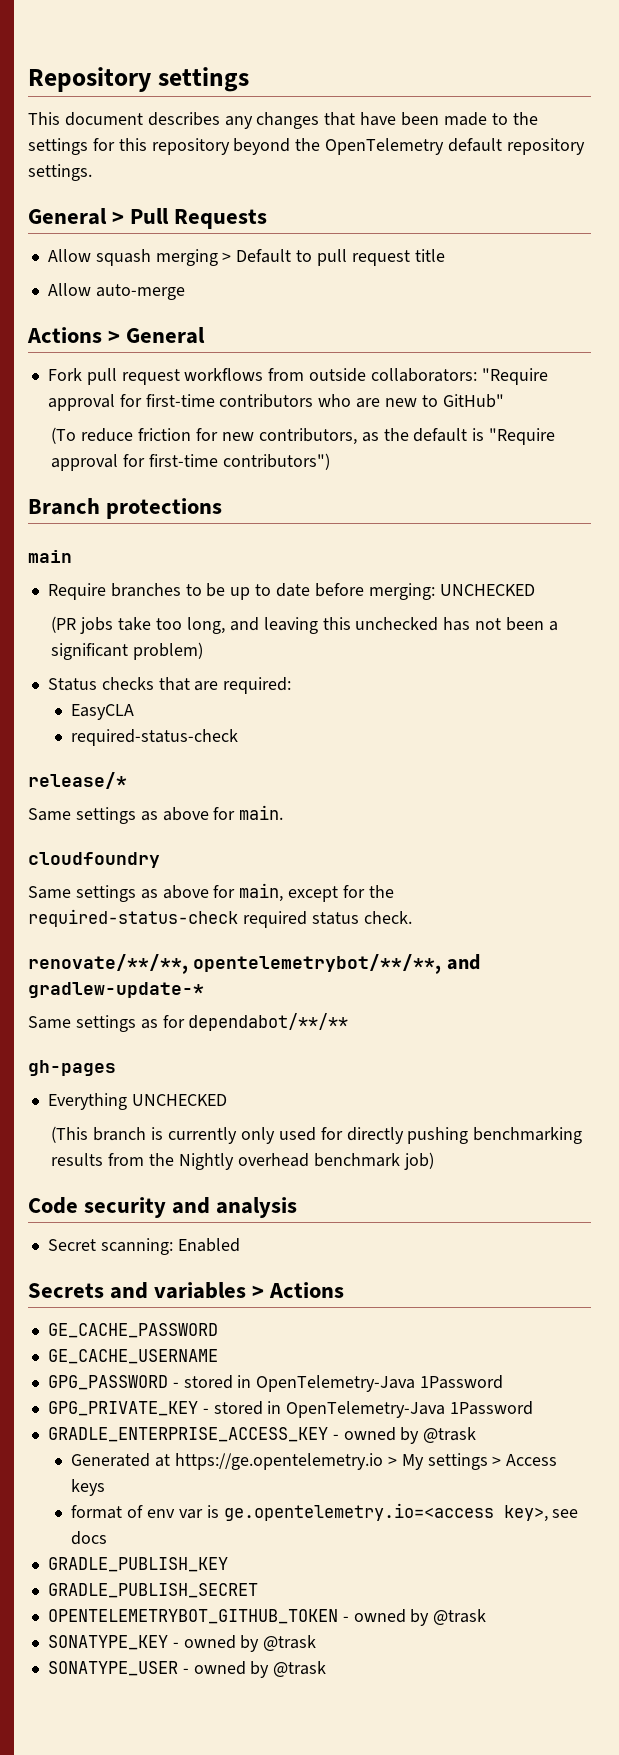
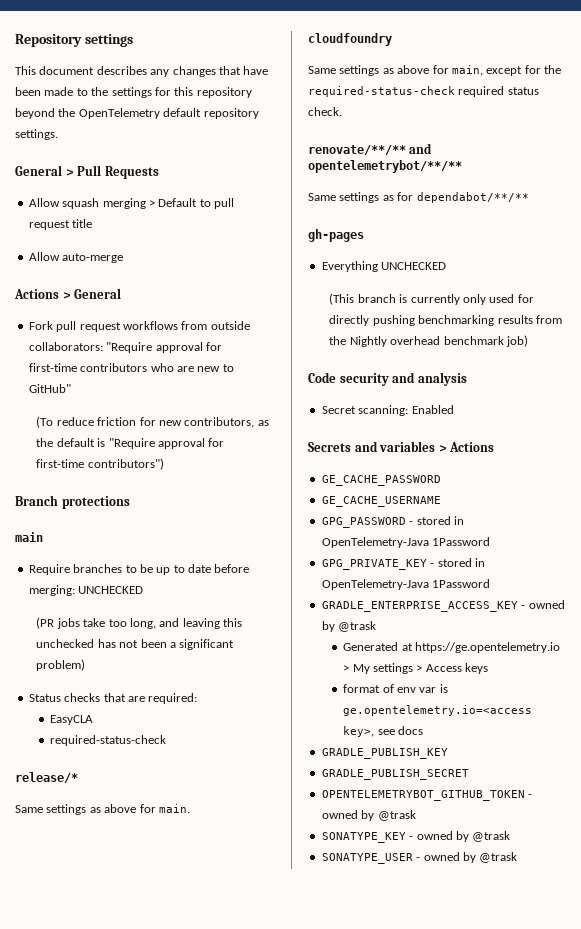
[28,954,480,974] [28,982,204,998] renovate/**/**, opentelemetrybot/**/**, and gradlew-update-* -> [308,143,433,155] [308,160,462,173] renovate/**/** and opentelemetrybot/**/**

